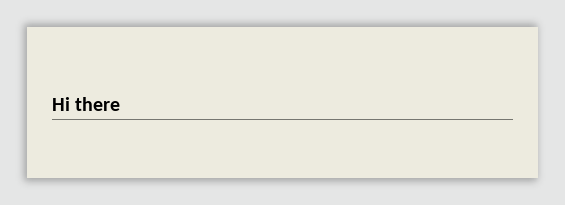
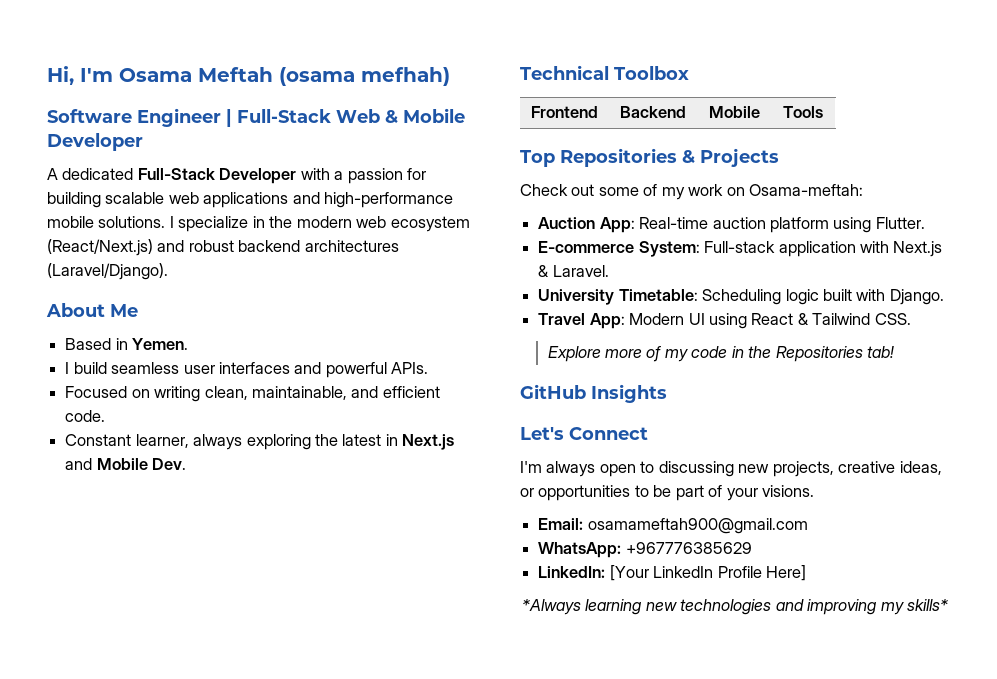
[52,97,121,111] Hi there -> [47,66,450,86] [47,108,465,127] [47,133,143,151] [47,168,427,184] [47,192,454,208] [47,216,470,232] [47,239,399,256] [47,263,168,280] [46,303,138,317] [65,338,189,350] [65,362,429,378] [65,386,440,402] [65,410,106,422] [65,434,455,450] [65,458,187,470] [520,65,689,80] [530,106,598,118] [619,106,686,118] [708,106,760,118] [782,106,823,118] [520,148,779,167] [520,184,864,200] [538,217,925,233] [538,241,943,257] [538,265,609,277] [538,289,944,305] [538,313,911,329] [547,346,895,362] [520,384,667,403] [520,427,648,440] [520,461,942,477] [520,485,815,501] [538,518,808,534] [538,542,752,558] [538,565,806,581] [521,599,949,615] Hi, I'm Osama Meftah (osama mefhah) // Software Engineer | Full-Stack Web & Mobile Developer // A dedicated Full-Stack Developer with a passion for building scalable web applications and high-performance mobile solutions. I specialize in the modern web ecosystem (React/Next.js) and robust backend architectures (Laravel/Django). // About Me // Based in Yemen. // I build seamless user interfaces and powerful APIs. // Focused on writing clean, maintainable, and efficient code. // Constant learner, always exploring the latest in Next.js and Mobile Dev. // Technical Toolbox // Frontend | Backend | Mobile | Tools // Top Repositories & Projects // Check out some of my work on Osama-meftah: // Auction App: Real-time auction platform using Flutter. // E-commerce System: Full-stack application with Next.js & Laravel. // University Timetable: Scheduling logic built with Django. // Travel App: Modern UI using React & Tailwind CSS. // Explore more of my code in the Repositories tab! // GitHub Insights // Let's Connect // I'm always open to discussing new projects, creative ideas, or opportunities to be part of your visions. // Email: osamameftah900@gmail.com // WhatsApp: +967776385629 // LinkedIn: [Your LinkedIn Profile Here] // *Always learning new technologies and improving my skills*

